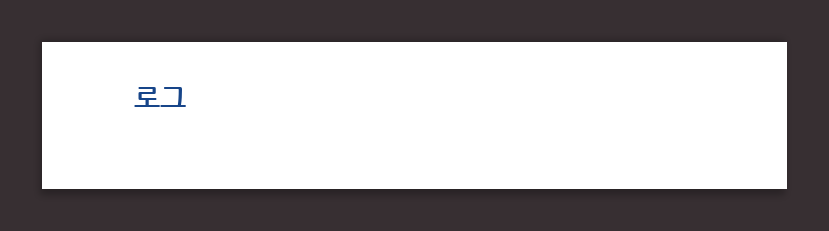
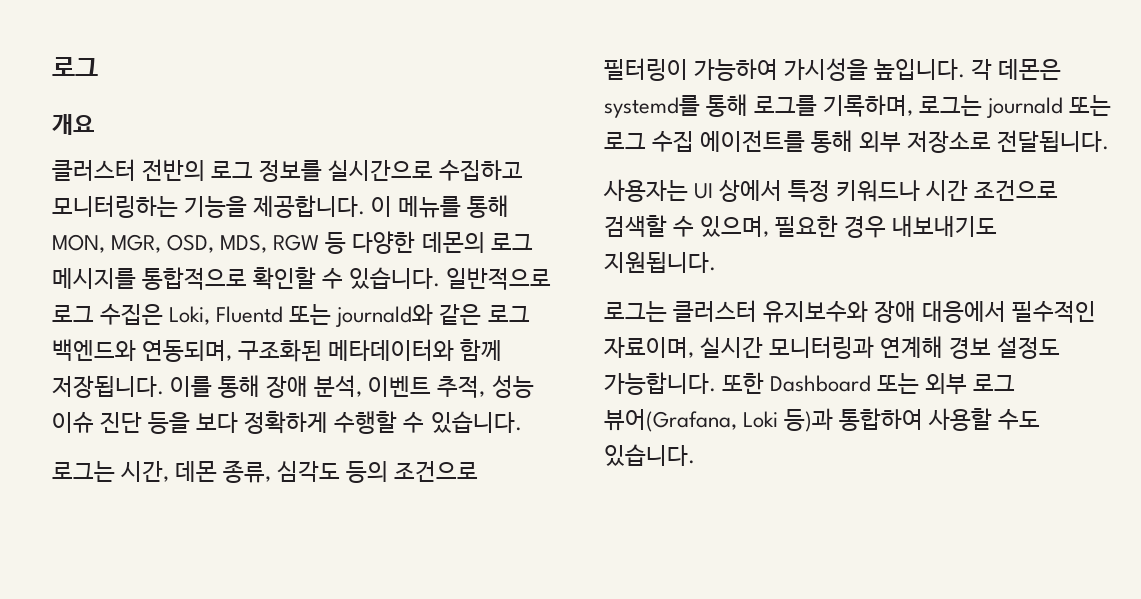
[134,87,186,107] 로그 -> [52,57,98,76] [52,114,94,135] [52,159,524,182] [52,195,510,218] [52,231,533,254] [52,267,552,290] [52,304,530,327] [52,339,503,362] [52,375,534,398] [52,411,522,434] [52,460,479,483] [604,58,1062,81] [604,94,1112,118] [604,130,1110,153] [603,179,1059,202] [604,215,998,238] [604,252,716,273] [604,300,1097,323] [604,336,1061,359] [604,372,1016,395] [604,408,1041,432] [604,444,695,466] 로그 // 개요 // 클러스터 전반의 로그 정보를 실시간으로 수집하고 모니터링하는 기능을 제공합니다. 이 메뉴를 통해 MON, MGR, OSD, MDS, RGW 등 다양한 데몬의 로그 메시지를 통합적으로 확인할 수 있습니다. 일반적으로 로그 수집은 Loki, Fluentd 또는 journald와 같은 로그 백엔드와 연동되며, 구조화된 메타데이터와 함께 저장됩니다. 이를 통해 장애 분석, 이벤트 추적, 성능 이슈 진단 등을 보다 정확하게 수행할 수 있습니다. // 로그는 시간, 데몬 종류, 심각도 등의 조건으로 필터링이 가능하여 가시성을 높입니다. 각 데몬은 systemd를 통해 로그를 기록하며, 로그는 journald 또는 로그 수집 에이전트를 통해 외부 저장소로 전달됩니다. // 사용자는 UI 상에서 특정 키워드나 시간 조건으로 검색할 수 있으며, 필요한 경우 내보내기도 지원됩니다. // 로그는 클러스터 유지보수와 장애 대응에서 필수적인 자료이며, 실시간 모니터링과 연계해 경보 설정도 가능합니다. 또한 Dashboard 또는 외부 로그 뷰어(Grafana, Loki 등)과 통합하여 사용할 수도 있습니다.

